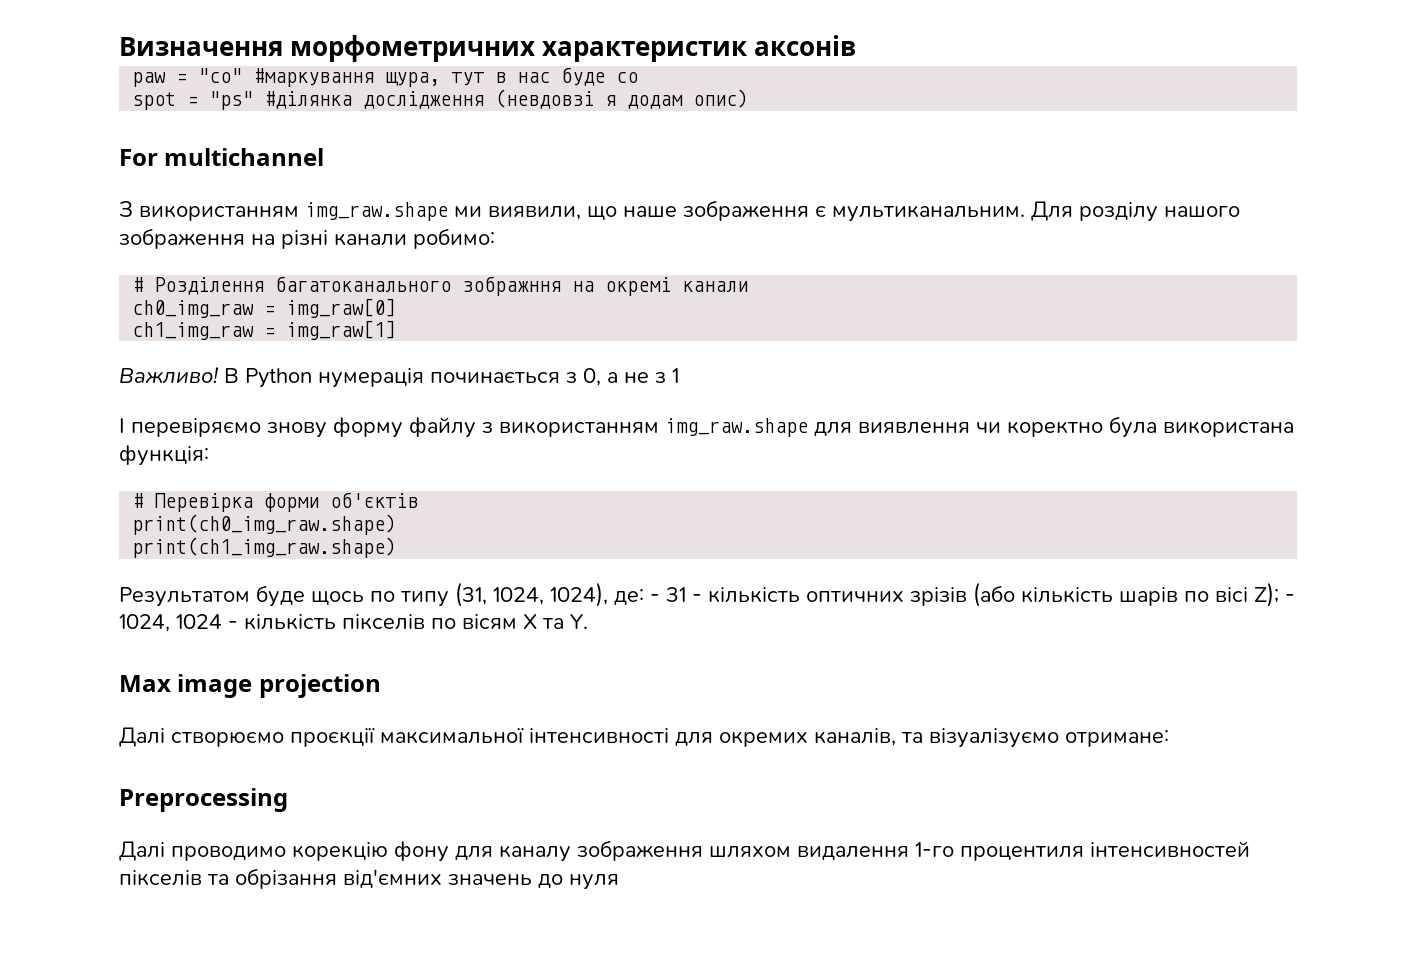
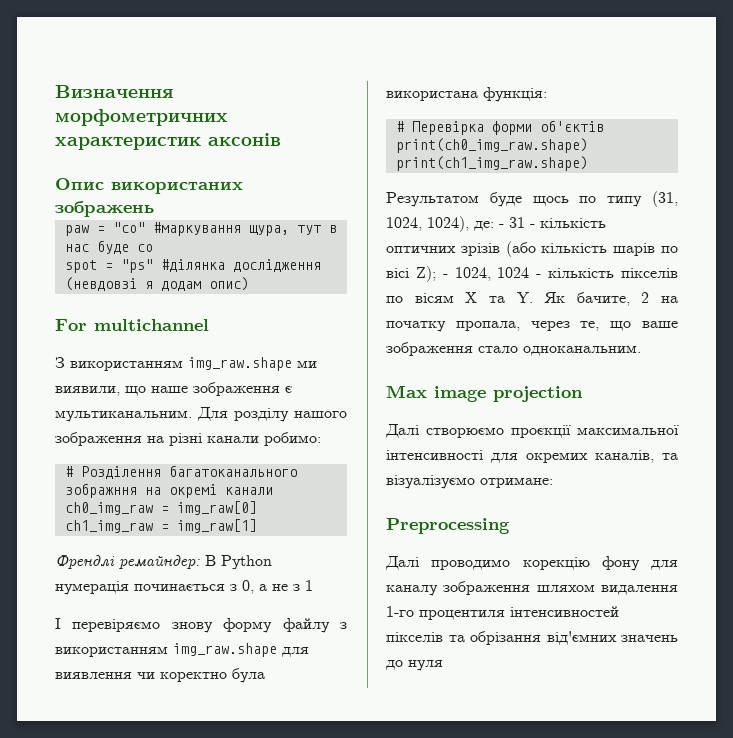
(857, 45) none -> [55,178,243,194] [55,201,154,217] // Опис використаних зображень
[119,367,219,384] Важливо! -> [55,555,200,570] Френдлі ремайндер:
(588, 621) none -> [544,292,678,306] [386,321,678,332] [386,342,641,356] Як бачите, 2 на початку пропала, через те, що ваше зображення стало одноканальним.

